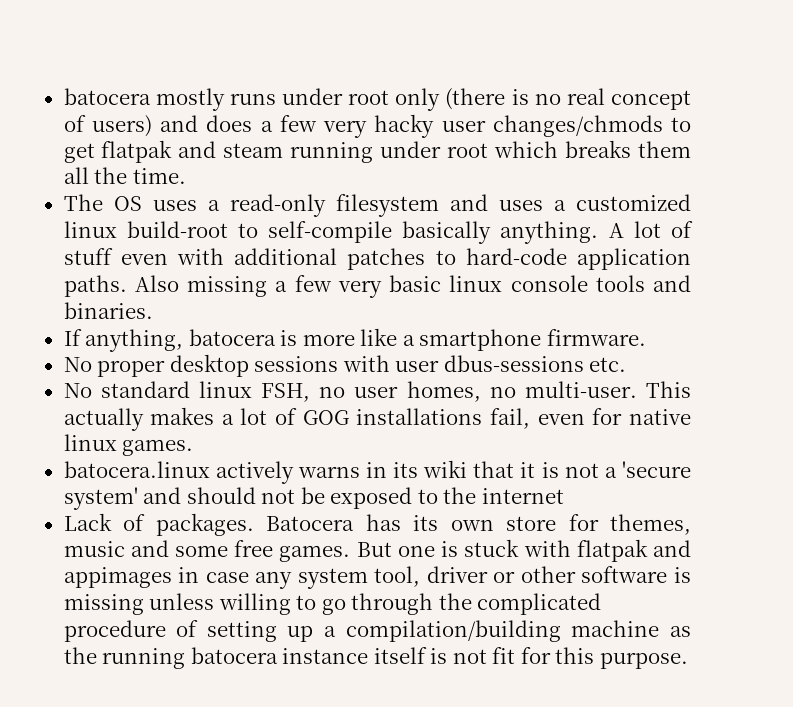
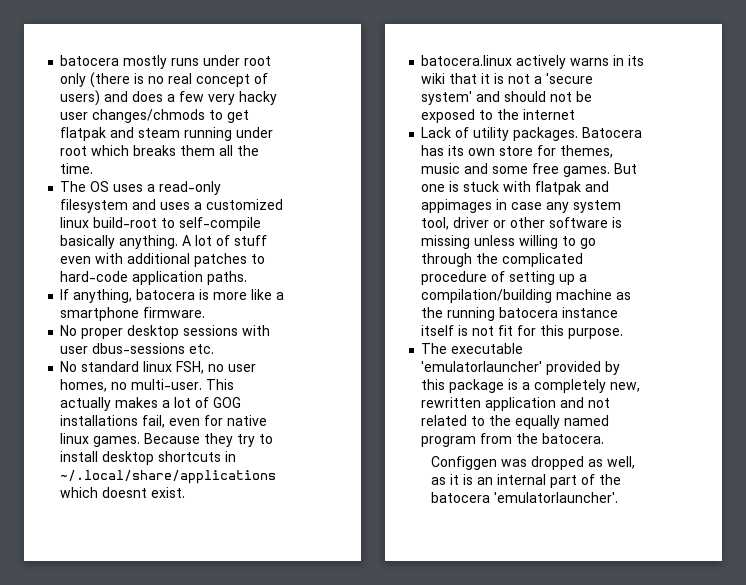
[134,275,691,298] [63,302,153,319] Also missing a few very basic linux console tools and binaries. -> (248, 278) none
(194, 447) none -> [144,433,274,447] [60,451,237,465] [60,470,277,484] [60,487,186,498] Because they try to install desktop shortcuts in ~/.local/share/applications which doesnt exist.
(146, 522) none -> [473,127,510,141] utility
(688, 660) none -> [421,343,524,354] [421,361,621,375] [421,379,641,393] [421,397,611,411] [421,415,610,429] [421,433,605,447] [430,456,635,470] [430,474,621,488] [430,492,618,503] // The executable 'emulatorlauncher' provided by this package is a completely new, rewritten application and not related to the equally named program from the batocera. // Configgen was dropped as well, as it is an internal part of the batocera 'emulatorlauncher'.

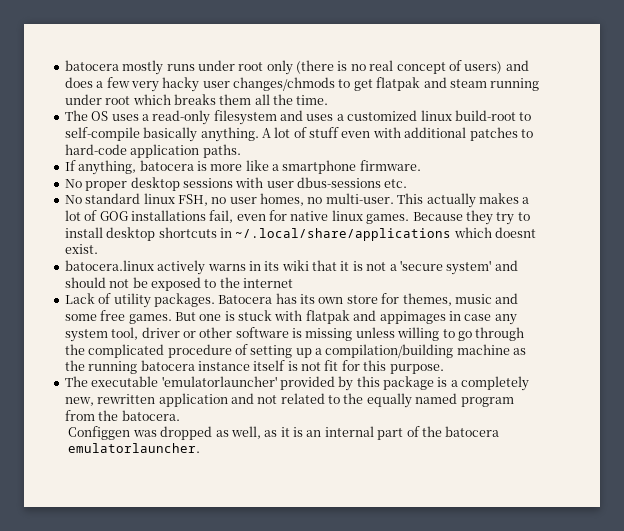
[493,492,618,503] 'emulatorlauncher'. -> [68,443,201,453] emulatorlauncher.

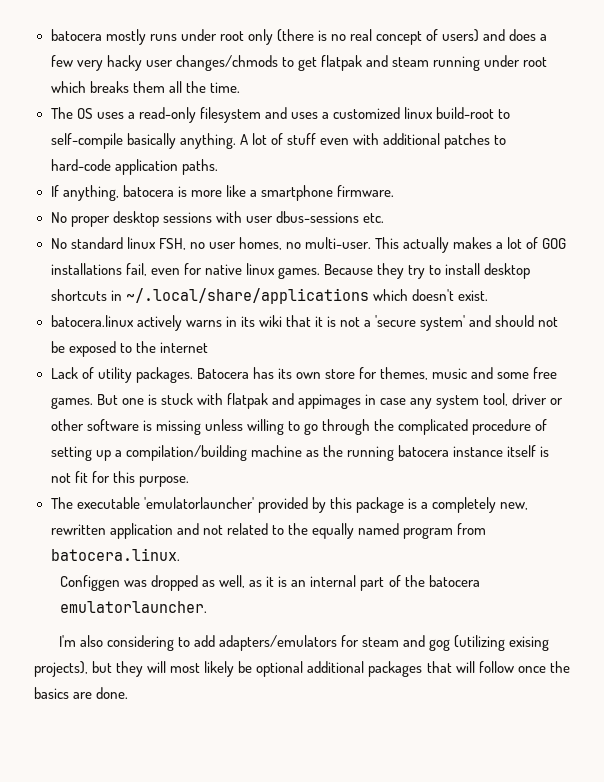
[495,227,536,238] doesnt -> [411,289,454,301] doesn't
[98,410,180,421] the batocera. -> [50,548,180,561] batocera.linux.
(201, 448) none -> [58,635,550,651] [34,661,570,677] [34,687,129,699] // I'm also considering to add adapters/emulators for steam and gog (utilizing exising projects), but they will most likely be optional additional packages that will follow once the basics are done.

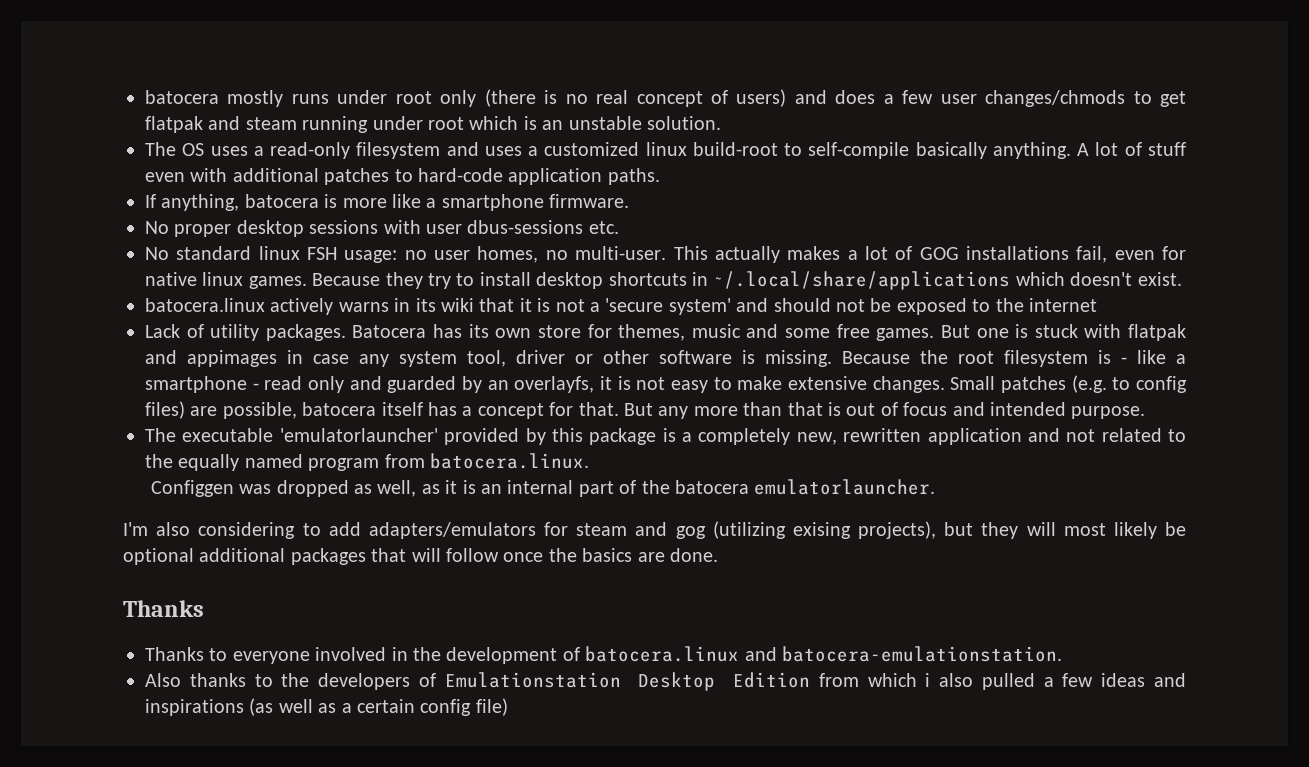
[76,55,142,71] very hacky -> (934, 97) none
[89,81,240,93] breaks them all the time. -> [523,116,721,130] is an unstable solution.
[158,238,186,250] FSH, -> [307,247,398,263] FSH usage:
[155,419,548,435] [50,445,550,461] [50,471,135,483] missing unless willing to go through the complicated procedure of setting up a compilation/building machine as the running batocera instance itself is not fit for this -> [765,350,1186,367] [145,375,1187,393] [145,401,1066,419] missing. Because the root filesystem is - like a smartphone - read only and guarded by an overlayfs, it is not easy to make extensive changes. Small patches (e.g. to config files) are possible, batocera itself has a concept for that. But any more than that is out of focus and intended
(129, 693) none -> [123,600,204,617] [145,646,1062,664] [145,672,1186,691] [145,698,508,716] // Thanks // Thanks to everyone involved in the development of batocera.linux and batocera-emulationstation. // Also thanks to the developers of Emulationstation Desktop Edition from which i also pulled a few ideas and inspirations (as well as a certain config file)

